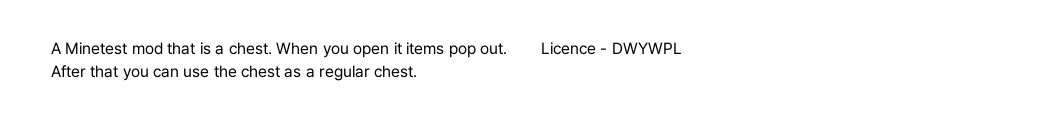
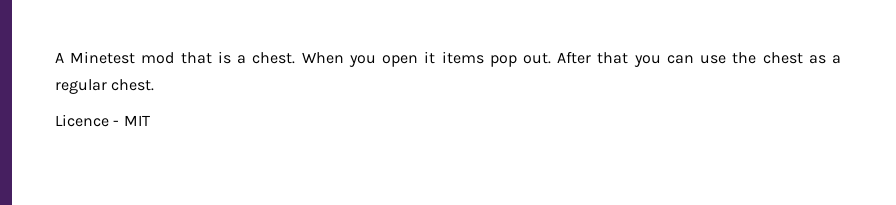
[611,42,682,54] DWYWPL -> [123,115,150,126] MIT

